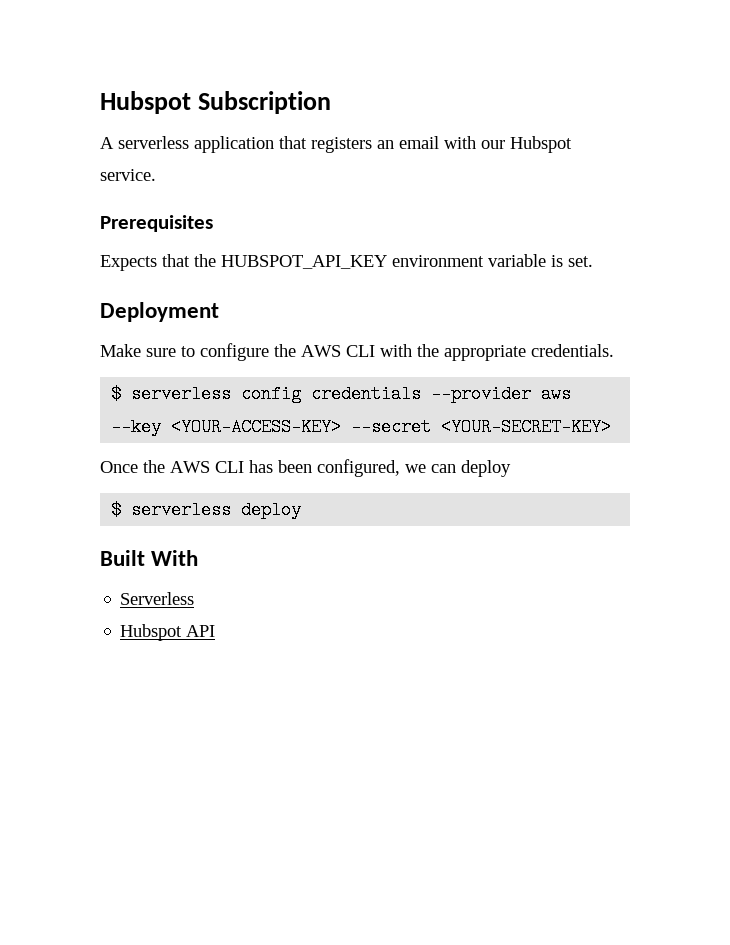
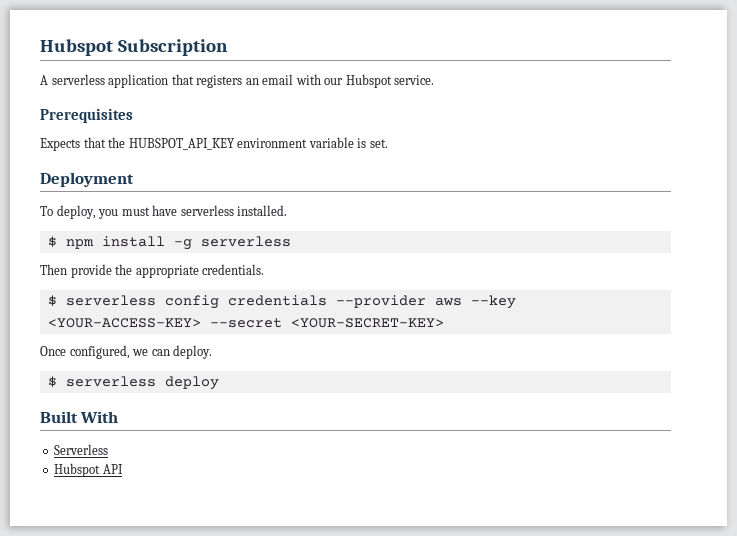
[100,343,412,361] Make sure to configure the AWS CLI with -> [40,205,288,219] [47,236,291,250] [40,264,112,278] To deploy, you must have serverless installed. // $ npm install -g serverless // Then provide
[143,460,312,473] the AWS CLI has been -> (66, 351) none
[461,460,511,477] deploy -> [173,345,213,359] deploy.

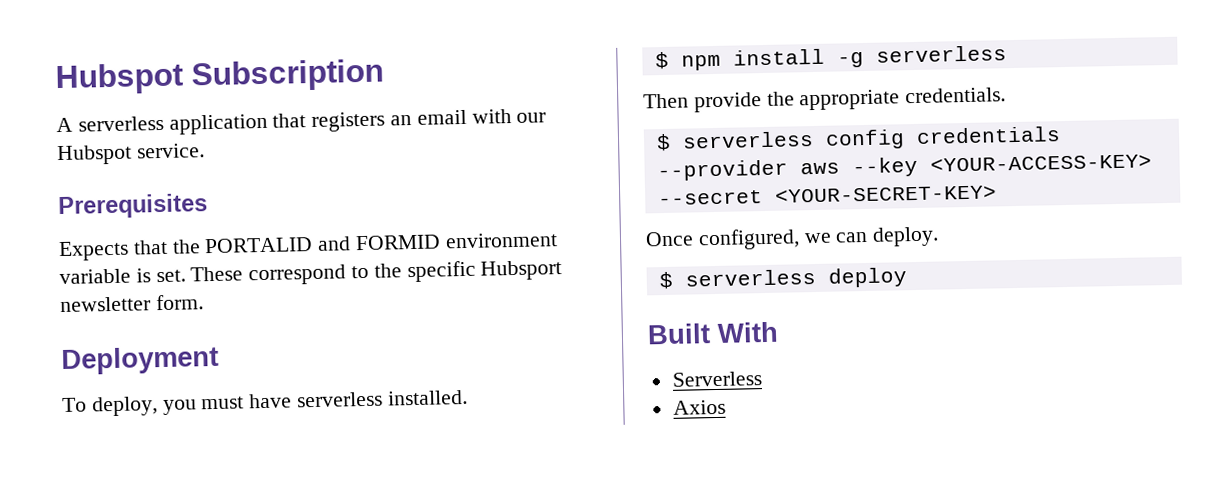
[128,138,235,150] HUBSPOT_API_KEY -> [204,234,442,254] PORTALID and FORMID
(388, 143) none -> [190,260,563,286] [60,294,204,313] These correspond to the specific Hubsport newsletter form.
[54,463,123,477] Hubspot API -> [672,399,726,415] Axios

